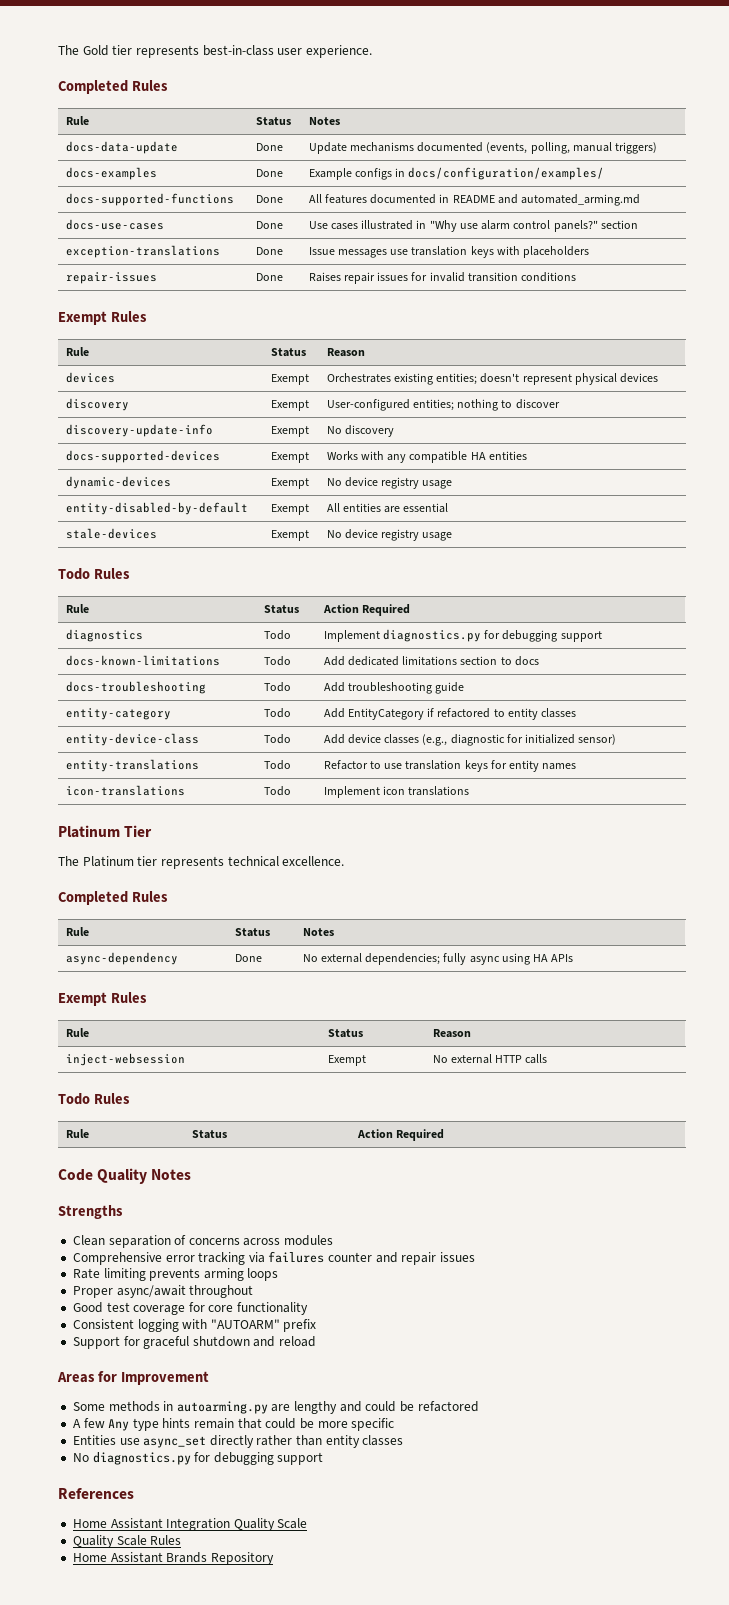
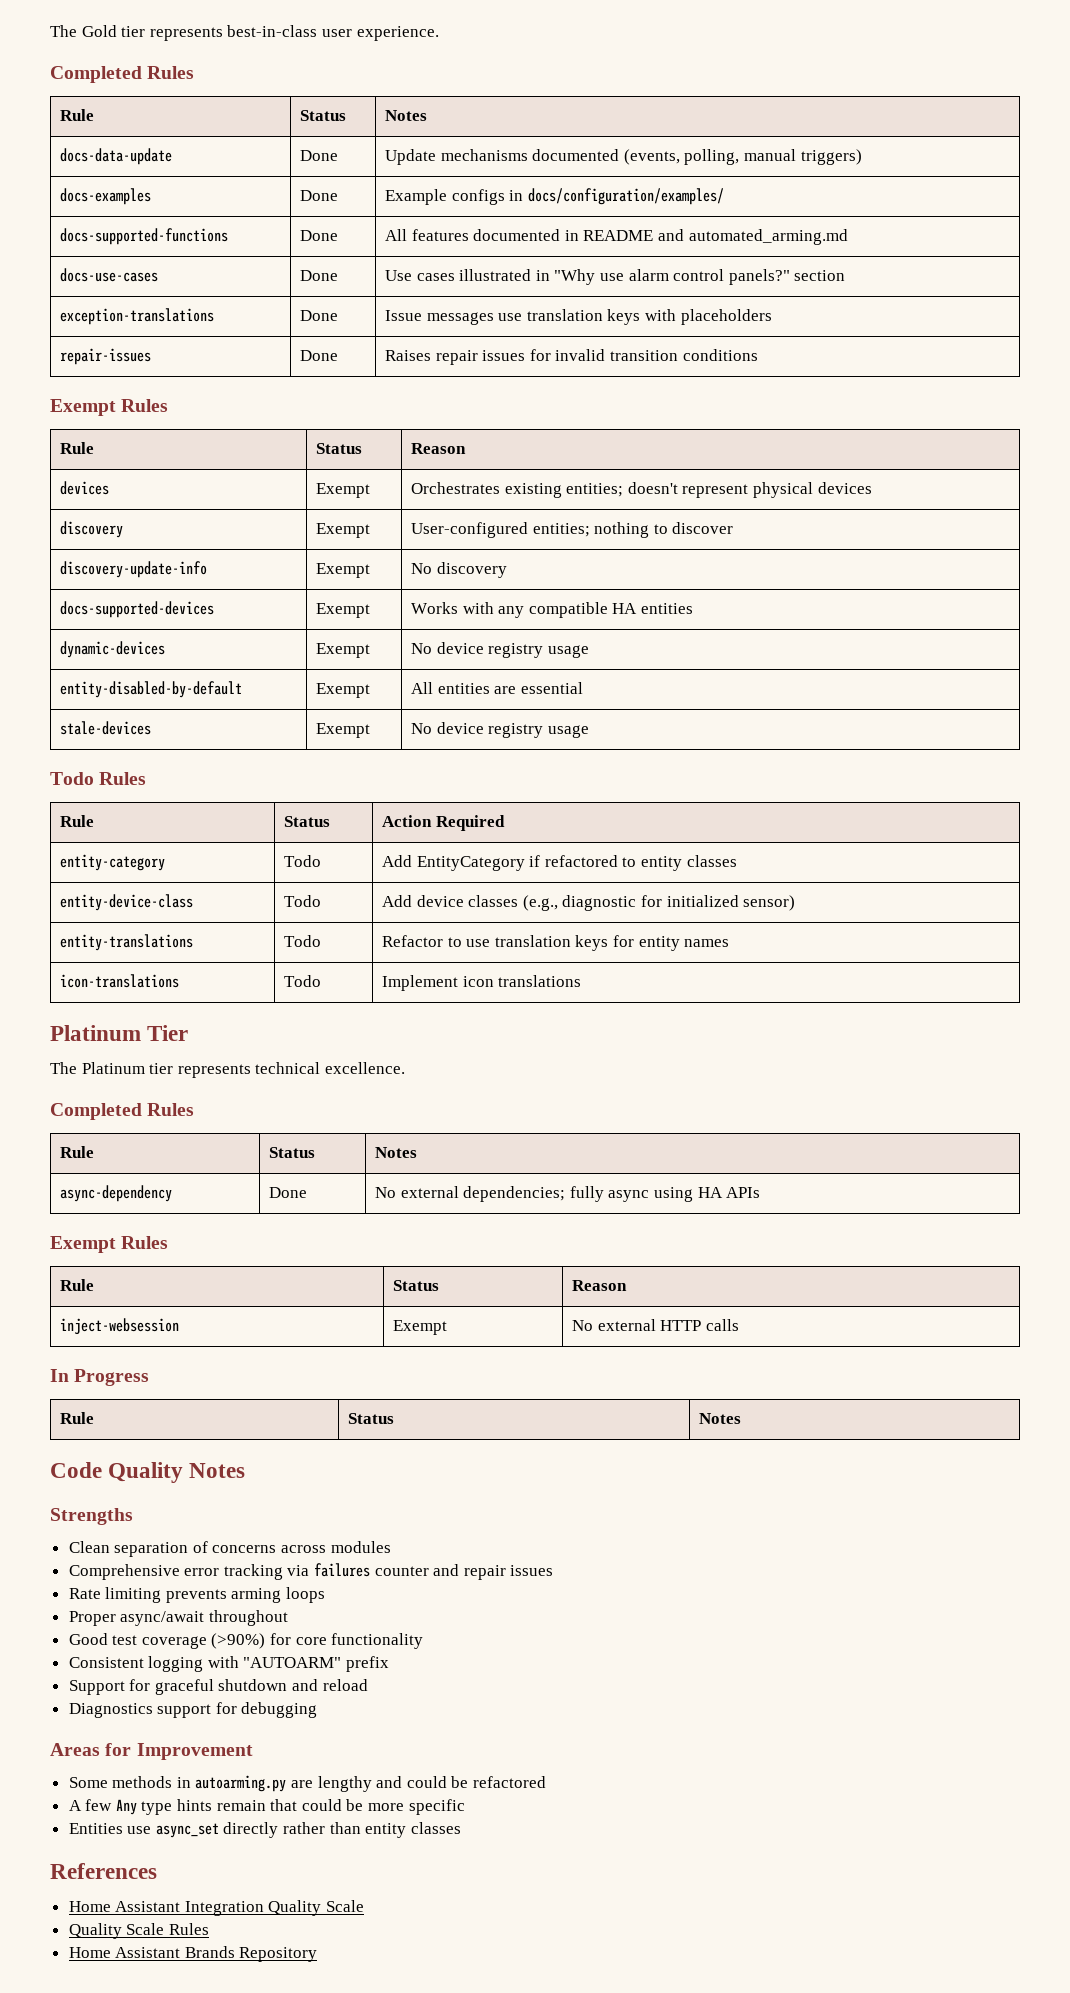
[65,629,143,642] [263,630,291,640] [323,629,602,642] [65,655,220,666] [263,656,291,666] [323,656,539,666] [65,681,206,694] [263,682,291,692] [323,682,465,694] // diagnostics | Todo | Implement diagnostics.py for debugging support // docs-known-limitations | Todo | Add dedicated limitations section to docs // docs-troubleshooting | Todo | Add troubleshooting guide -> (505, 823) none
[58,1093,130,1105] [65,1129,89,1138] [191,1130,227,1139] [356,1129,444,1141] Todo Rules // Rule | Status | Action Required -> [50,1369,150,1386] [60,1412,95,1424] [348,1413,395,1424] [699,1413,742,1424] In Progress // Rule | Status | Notes
(186, 1310) none -> [211,1633,266,1649] (>90%)
(317, 1341) none -> [68,1702,318,1718] // Diagnostics support for debugging
[72,1452,324,1465] // No diagnostics.py for debugging support -> (461, 1828) none

